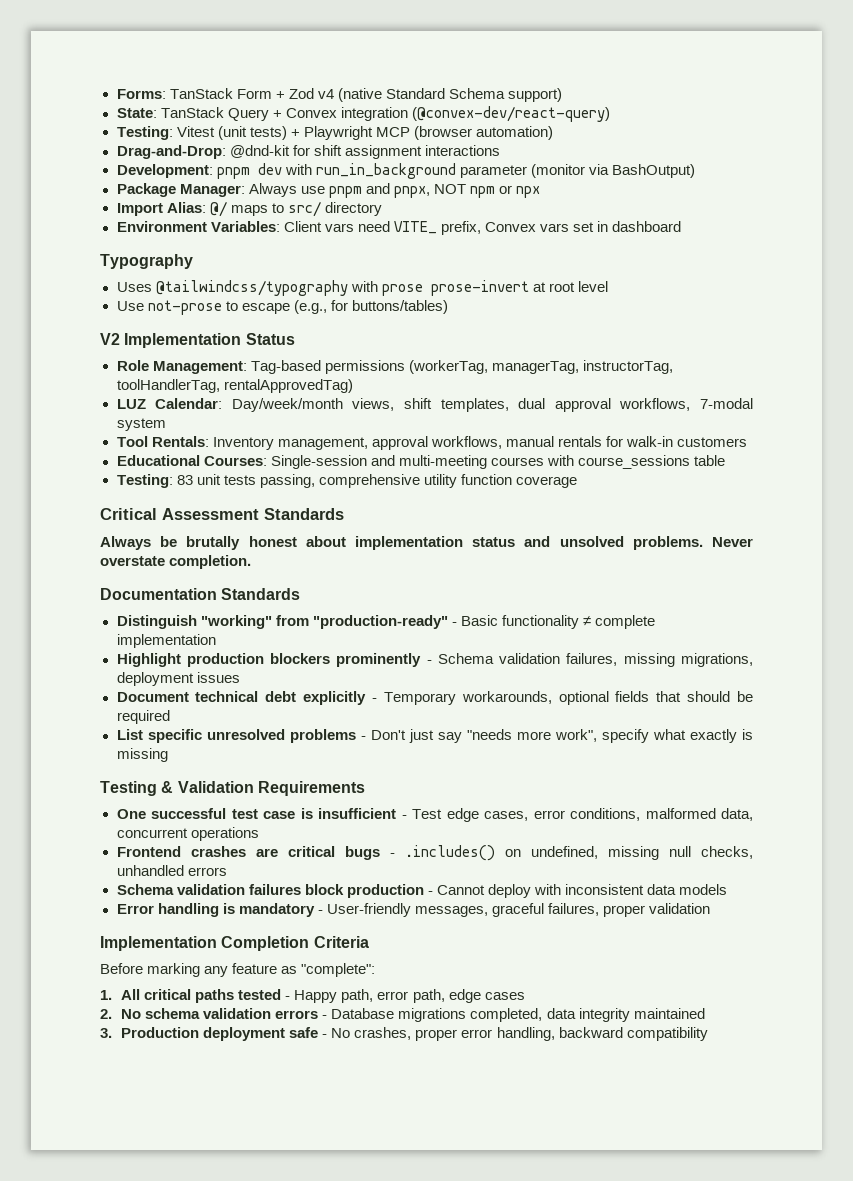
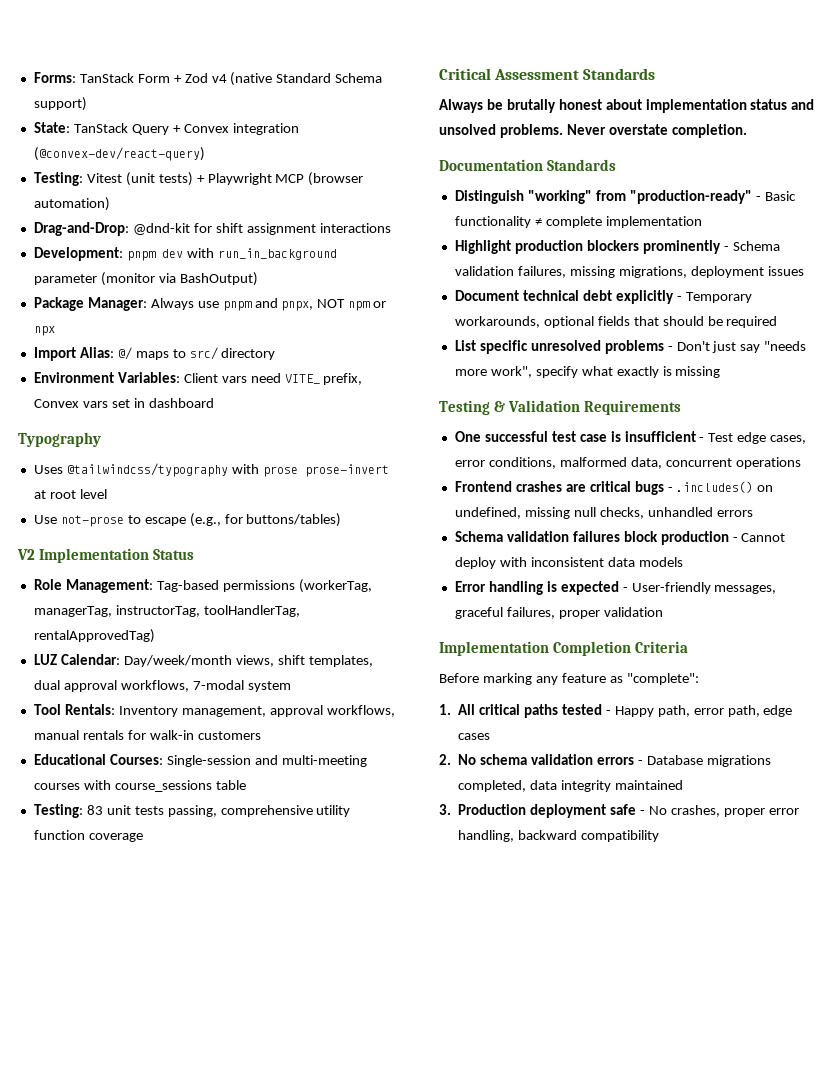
[238,903,315,917] mandatory -> [560,581,619,595] expected

